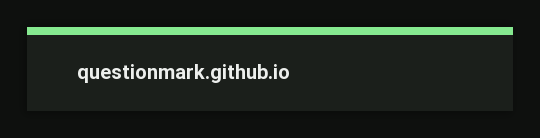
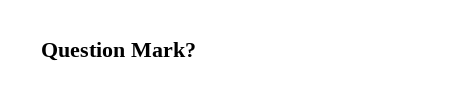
[77,64,290,83] questionmark.github.io -> [41,42,196,61] Question Mark?

